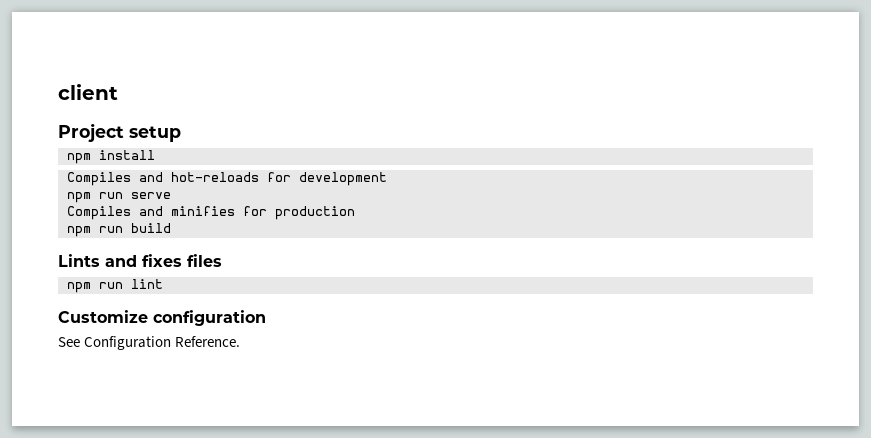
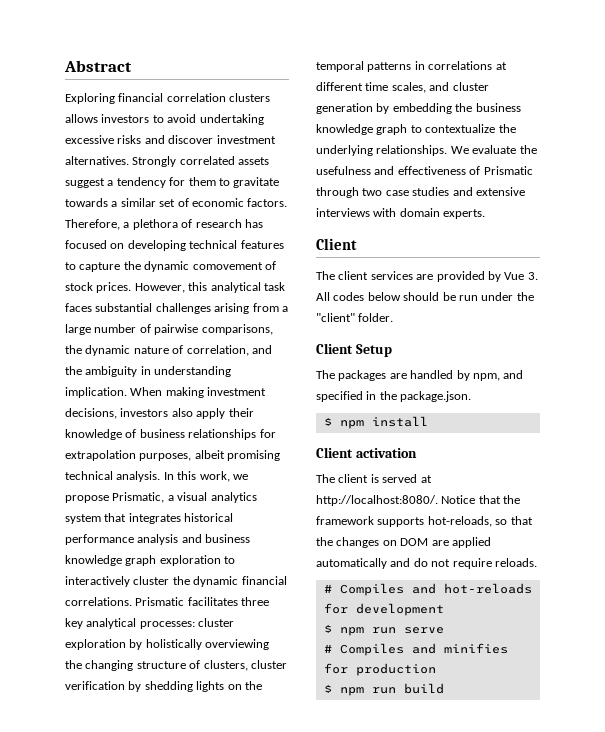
[58,84,118,100] [58,123,181,142] [67,150,155,164] client // Project setup // npm install // -> [64,60,132,72] [65,93,271,104] [65,114,264,125] [65,135,276,144] [65,156,270,167] [65,177,280,188] [65,198,288,207] [65,219,263,230] [65,240,284,251] [65,261,276,272] [65,282,285,293] [65,303,288,314] [65,324,273,335] [65,345,272,356] [65,366,232,377] [65,387,267,398] [65,408,254,419] [65,429,276,440] [65,450,281,461] [65,471,248,482] [65,492,257,503] [65,513,234,524] [65,534,251,545] [65,555,236,566] [65,576,287,587] [65,597,270,606] [65,618,235,629] [65,639,270,650] [65,660,287,671] [65,681,262,692] [316,61,507,72] [316,82,489,93] [316,103,521,114] [316,124,516,135] [316,145,537,156] [316,166,533,175] [316,187,525,198] [316,208,486,219] [316,238,357,250] [316,271,538,282] [316,292,534,301] [316,313,394,322] [316,343,392,357] [316,370,524,381] [316,391,472,402] [323,416,428,429] [316,447,417,458] [316,474,432,483] [316,495,521,506] [316,516,533,527] [316,537,491,548] [316,558,537,569] [323,584,332,593] Abstract // Exploring financial correlation clusters allows investors to avoid undertaking excessive risks and discover investment alternatives. Strongly correlated assets suggest a tendency for them to gravitate towards a similar set of economic factors. Therefore, a plethora of research has focused on developing technical features to capture the dynamic comovement of stock prices. However, this analytical task faces substantial challenges arising from a large number of pairwise comparisons, the dynamic nature of correlation, and the ambiguity in understanding implication. When making investment decisions, investors also apply their knowledge of business relationships for extrapolation purposes, albeit promising technical analysis. In this work, we propose Prismatic, a visual analytics system that integrates historical performance analysis and business knowledge graph exploration to interactively cluster the dynamic financial correlations. Prismatic facilitates three key analytical processes: cluster exploration by holistically overviewing the changing structure of clusters, cluster verification by shedding lights on the temporal patterns in correlations at different time scales, and cluster generation by embedding the business knowledge graph to contextualize the underlying relationships. We evaluate the usefulness and effectiveness of Prismatic through two case studies and extensive interviews with domain experts. // Client // The client services are provided by Vue 3. All codes below should be run under the "client" folder. // Client Setup // The packages are handled by npm, and specified in the package.json. // $ npm install // Client activation // The client is served at http://localhost:8080/. Notice that the framework supports hot-reloads, so that the changes on DOM are applied automatically and do not require reloads. // #
(387, 179) none -> [323,624,332,633] $
(171, 195) none -> [323,644,332,653] #
(355, 213) none -> [323,684,332,693] $
[58,254,222,267] [67,279,163,293] [58,310,266,326] [58,336,241,350] // Lints and fixes files // npm run lint // Customize configuration // See Configuration Reference. -> (444, 688) none

